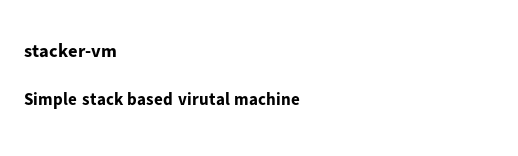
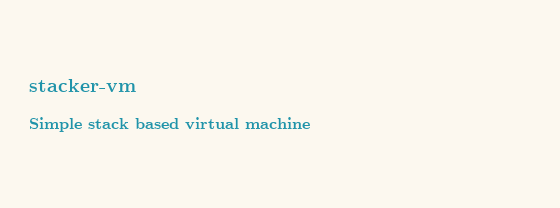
[177,92,230,106] virutal -> [185,117,239,130] virtual

